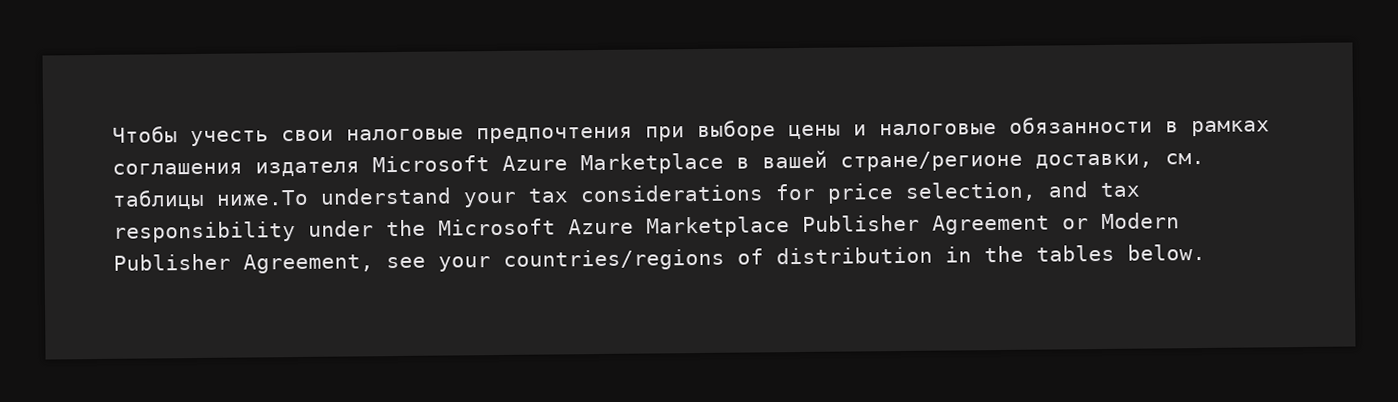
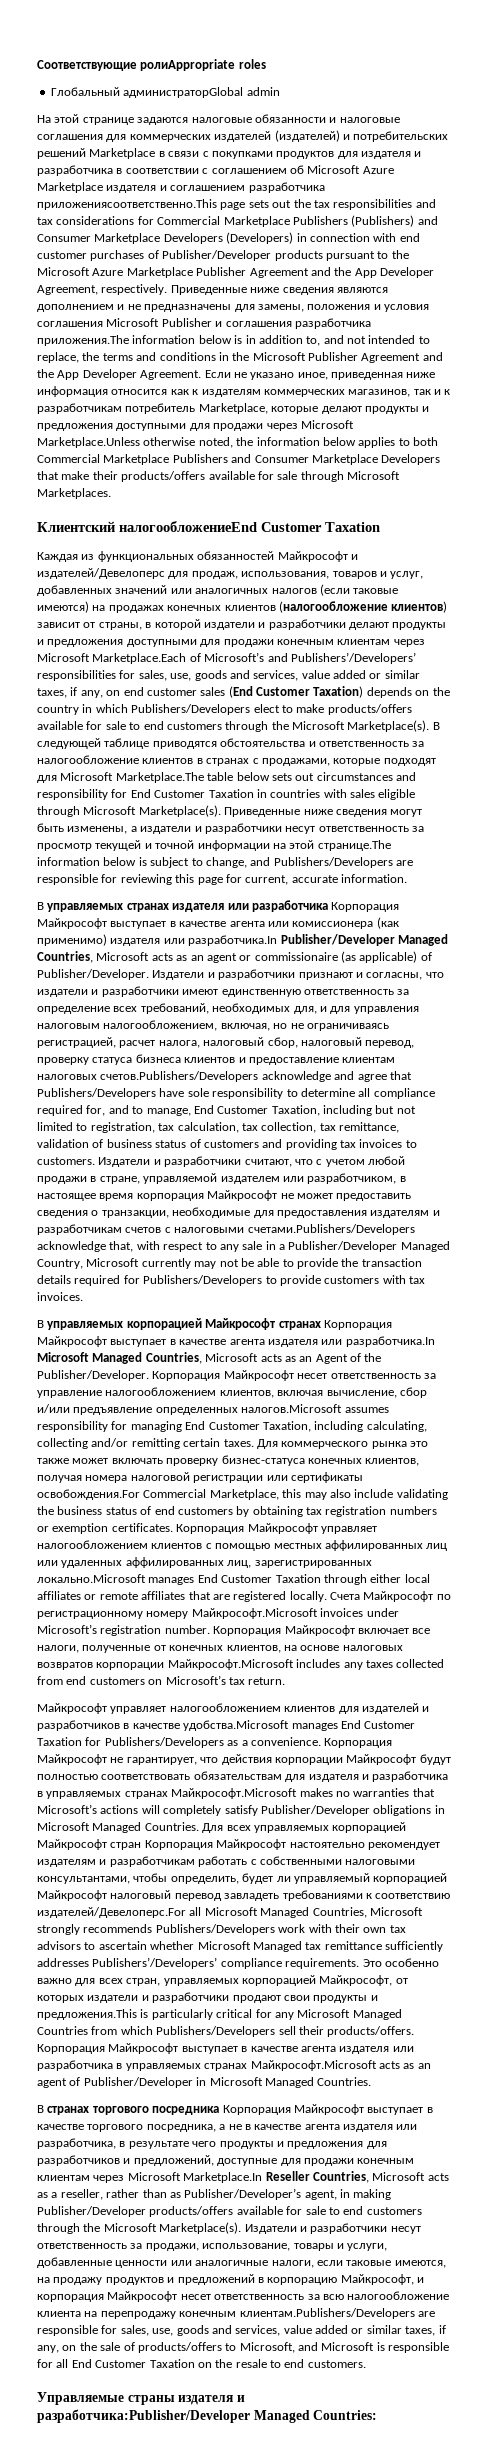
[112,116,1270,147] [112,150,1205,177] [112,181,1140,210] [113,220,374,243] Чтобы учесть свои налоговые предпочтения при выборе цены и налоговые обязанности в рамках соглашения издателя Microsoft Azure Marketplace в вашей стране/регионе доставки, см. таблицы ниже.To understand your tax considerations for price selection, and tax responsibility under -> [37,59,266,71] [50,87,280,98] [37,114,400,125] [37,130,449,142] [37,148,422,159] [37,165,394,176] [37,182,325,193] [37,199,436,210] [37,215,438,227] [37,232,420,244] [37,250,389,261] Соответствующие ролиAppropriate roles // Глобальный администраторGlobal admin // На этой странице задаются налоговые обязанности и налоговые соглашения для коммерческих издателей (издателей) и потребительских решений Marketplace в связи с покупками продуктов для издателя и разработчика в соответствии с соглашением об Microsoft Azure Marketplace издателя и соглашением разработчика приложениясоответственно.This page sets out the tax responsibilities and tax considerations for Commercial Marketplace Publishers (Publishers) and Consumer Marketplace Developers (Developers) in connection with end customer purchases of Publisher/Developer products pursuant to
[1062,212,1180,230] [113,243,1206,274] or Modern Publisher Agreement, see your countries/regions of distribution in the tables below. -> [310,267,434,278] [37,284,388,295] [37,304,429,312] [37,318,371,329] [37,335,430,346] [37,352,443,363] [37,369,436,380] [37,386,451,397] [37,403,430,414] [37,420,354,431] [37,437,438,448] [37,454,441,465] [37,471,400,482] [37,488,111,499] [37,521,380,532] [37,551,358,562] [37,568,424,579] [37,584,399,596] [37,601,448,613] [37,619,447,630] [37,639,425,647] [37,652,416,664] [37,670,420,681] [37,686,450,698] [37,704,412,715] [37,720,440,732] [37,738,425,749] [37,755,436,766] [37,772,416,783] [37,789,416,800] [37,805,423,817] [37,823,424,834] [37,840,391,851] [37,857,413,868] [37,874,407,885] [37,900,400,912] [37,917,399,929] [37,934,448,946] [37,951,432,963] [37,969,444,980] [37,986,410,997] [37,1003,419,1014] [37,1020,389,1031] [37,1037,415,1048] [37,1054,396,1065] [37,1071,412,1082] [37,1088,435,1099] [37,1105,416,1116] [37,1122,399,1133] [37,1139,417,1150] [37,1156,405,1167] [37,1173,406,1184] [37,1190,412,1201] [37,1207,440,1218] [37,1224,415,1235] [37,1241,450,1252] [37,1258,422,1269] [37,1275,425,1286] [37,1292,83,1301] [37,1318,392,1330] [37,1336,435,1347] [37,1352,382,1364] [37,1370,436,1381] [37,1387,427,1398] [37,1404,389,1415] [37,1421,427,1432] [37,1438,428,1449] [37,1455,420,1466] [37,1472,363,1483] [37,1489,448,1500] [37,1506,437,1517] [37,1523,377,1534] [37,1540,448,1551] [37,1557,372,1568] [37,1574,430,1585] [37,1591,451,1602] [37,1608,399,1619] [37,1624,431,1636] [37,1645,403,1653] [37,1659,445,1670] [37,1675,286,1685] [37,1703,430,1714] [37,1720,416,1731] [37,1737,393,1748] [37,1754,451,1765] [37,1771,449,1782] [37,1788,435,1799] [37,1804,445,1816] [37,1822,407,1833] [37,1839,440,1850] [37,1856,416,1867] [37,1873,448,1884] [37,1890,451,1901] [37,1907,423,1918] [37,1924,406,1935] [37,1941,443,1952] [37,1957,439,1969] [37,1975,408,1986] [37,1992,378,2003] [37,2009,402,2020] [37,2026,415,2037] [37,2043,414,2054] [37,2060,431,2071] [37,2077,372,2088] [37,2104,433,2115] [37,2124,418,2132] [37,2138,387,2149] [37,2155,415,2166] [37,2171,449,2183] [37,2188,392,2200] [37,2206,422,2217] [37,2222,421,2234] [37,2243,388,2251] [37,2257,446,2268] [37,2274,424,2285] [37,2291,450,2302] [37,2308,435,2319] [37,2325,446,2336] [37,2342,450,2353] [37,2359,366,2368] [37,2392,245,2405] [37,2409,378,2423] and the App Developer Agreement, respectively. Приведенные ниже сведения являются дополнением и не предназначены для замены, положения и условия соглашения Microsoft Publisher и соглашения разработчика приложения.The information below is in addition to, and not intended to replace, the terms and conditions in the Microsoft Publisher Agreement and the App Developer Agreement. Если не указано иное, приведенная ниже информация относится как к издателям коммерческих магазинов, так и к разработчикам потребитель Marketplace, которые делают продукты и предложения доступными для продажи через Microsoft Marketplace.Unless otherwise noted, the information below applies to both Commercial Marketplace Publishers and Consumer Marketplace Developers that make their products/offers available for sale through Microsoft Marketplaces. // Клиентский налогообложениеEnd Customer Taxation // Каждая из функциональных обязанностей Майкрософт и издателей/Девелоперс для продаж, использования, товаров и услуг, добавленных значений или аналогичных налогов (если таковые имеются) на продажах конечных клиентов (налогообложение клиентов) зависит от страны, в которой издатели и разработчики делают продукты и предложения доступными для продажи конечным клиентам через Microsoft Marketplace.Each of Microsoft’s and Publishers’/Developers’ responsibilities for sales, use, goods and services, value added or similar taxes, if any, on end customer sales (End Customer Taxation) depends on the country in which Publishers/Developers elect to make products/offers available for sale to end customers through the Microsoft Marketplace(s). В следующей таблице приводятся обстоятельства и ответственность за налогообложение клиентов в странах с продажами, которые подходят для Microsoft Marketplace.The table below sets out circumstances and responsibility for End Customer Taxation in countries with sales eligible through Microsoft Marketplace(s). Приведенные ниже сведения могут быть изменены, а издатели и разработчики несут ответственность за просмотр текущей и точной информации на этой странице.The information below is subject to change, and Publishers/Developers are responsible for reviewing this page for current, accurate information. // В управляемых странах издателя или разработчика Корпорация Майкрософт выступает в качестве агента или комиссионера (как применимо) издателя или разработчика.In Publisher/Developer Managed Countries, Microsoft acts as an agent or commissionaire (as applicable) of Publisher/Developer. Издатели и разработчики признают и согласны, что издатели и разработчики имеют единственную ответственность за определение всех требований, необходимых для, и для управления налоговым налогообложением, включая, но не ограничиваясь регистрацией, расчет налога, налоговый сбор, налоговый перевод, проверку статуса бизнеса клиентов и предоставление клиентам налоговых счетов.Publishers/Developers acknowledge and agree that Publishers/Developers have sole responsibility to determine all compliance required for, and to manage, End Customer Taxation, including but not limited to registration, tax calculation, tax collection, tax remittance, validation of business status of customers and providing tax invoices to customers. Издатели и разработчики считают, что с учетом любой продажи в стране, управляемой издателем или разработчиком, в настоящее время корпорация Майкрософт не может предоставить сведения о транзакции, необходимые для предоставления издателям и разработчикам счетов с налоговыми счетами.Publishers/Developers acknowledge that, with respect to any sale in a Publisher/Developer Managed Country, Microsoft currently may not be able to provide the transaction details required for Publishers/Developers to provide customers with tax invoices. // В управляемых корпорацией Майкрософт странах Корпорация Майкрософт выступает в качестве агента издателя или разработчика.In Microsoft Managed Countries, Microsoft acts as an Agent of the Publisher/Developer. Корпорация Майкрософт несет ответственность за управление налогообложением клиентов, включая вычисление, сбор и/или предъявление определенных налогов.Microsoft assumes responsibility for managing End Customer Taxation, including calculating, collecting and/or remitting certain taxes. Для коммерческого рынка это также может включать проверку бизнес-статуса конечных клиентов, получая номера налоговой регистрации или сертификаты освобождения.For Commercial Marketplace, this may also include validating the business status of end customers by obtaining tax registration numbers or exemption certificates. Корпорация Майкрософт управляет налогообложением клиентов с помощью местных аффилированных лиц или удаленных аффилированных лиц, зарегистрированных локально.Microsoft manages End Customer Taxation through either local affiliates or remote affiliates that are registered locally. Счета Майкрософт по регистрационному номеру Майкрософт.Microsoft invoices under Microsoft’s registration number. Корпорация Майкрософт включает все налоги, полученные от конечных клиентов, на основе налоговых возвратов корпорации Майкрософт.Microsoft includes any taxes collected from end customers on Microsoft’s tax return. // Майкрософт управляет налогообложением клиентов для издателей и разработчиков в качестве удобства.Microsoft manages End Customer Taxation for Publishers/Developers as a convenience. Корпорация Майкрософт не гарантирует, что действия корпорации Майкрософт будут полностью соответствовать обязательствам для издателя и разработчика в управляемых странах Майкрософт.Microsoft makes no warranties that Microsoft’s actions will completely satisfy Publisher/Developer obligations in Microsoft Managed Countries. Для всех управляемых корпорацией Майкрософт стран Корпорация Майкрософт настоятельно рекомендует издателям и разработчикам работать с собственными налоговыми консультантами, чтобы определить, будет ли управляемый корпорацией Майкрософт налоговый перевод завладеть требованиями к соответствию издателей/Девелоперс.For all Microsoft Managed Countries, Microsoft strongly recommends Publishers/Developers work with their own tax advisors to ascertain whether Microsoft Managed tax remittance sufficiently addresses Publishers’/Developers’ compliance requirements. Это особенно важно для всех стран, управляемых корпорацией Майкрософт, от которых издатели и разработчики продают свои продукты и предложения.This is particularly critical for any Microsoft Managed Countries from which Publishers/Developers sell their products/offers. Корпорация Майкрософт выступает в качестве агента издателя или разработчика в управляемых странах Майкрософт.Microsoft acts as an agent of Publisher/Developer in Microsoft Managed Countries. // В странах торгового посредника Корпорация Майкрософт выступает в качестве торгового посредника, а не в качестве агента издателя или разработчика, в результате чего продукты и предложения для разработчиков и предложений, доступные для продажи конечным клиентам через Microsoft Marketplace.In Reseller Countries, Microsoft acts as a reseller, rather than as Publisher/Developer’s agent, in making Publisher/Developer products/offers available for sale to end customers through the Microsoft Marketplace(s). Издатели и разработчики несут ответственность за продажи, использование, товары и услуги, добавленные ценности или аналогичные налоги, если таковые имеются, на продажу продуктов и предложений в корпорацию Майкрософт, и корпорация Майкрософт несет ответственность за всю налогообложение клиента на перепродажу конечным клиентам.Publishers/Developers are responsible for sales, use, goods and services, value added or similar taxes, if any, on the sale of products/offers to Microsoft, and Microsoft is responsible for all End Customer Taxation on the resale to end customers. // Управляемые страны издателя и разработчика:Publisher/Developer Managed Countries:

